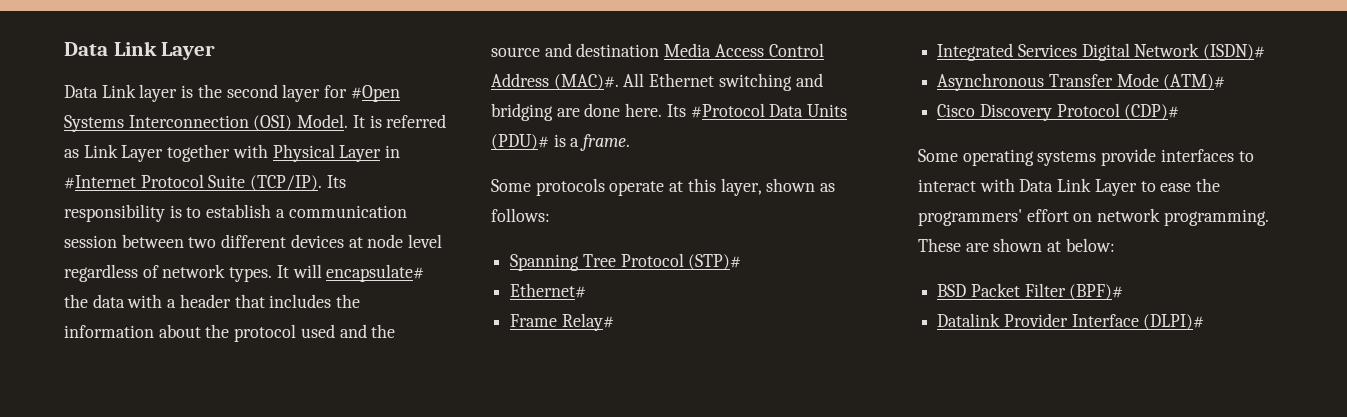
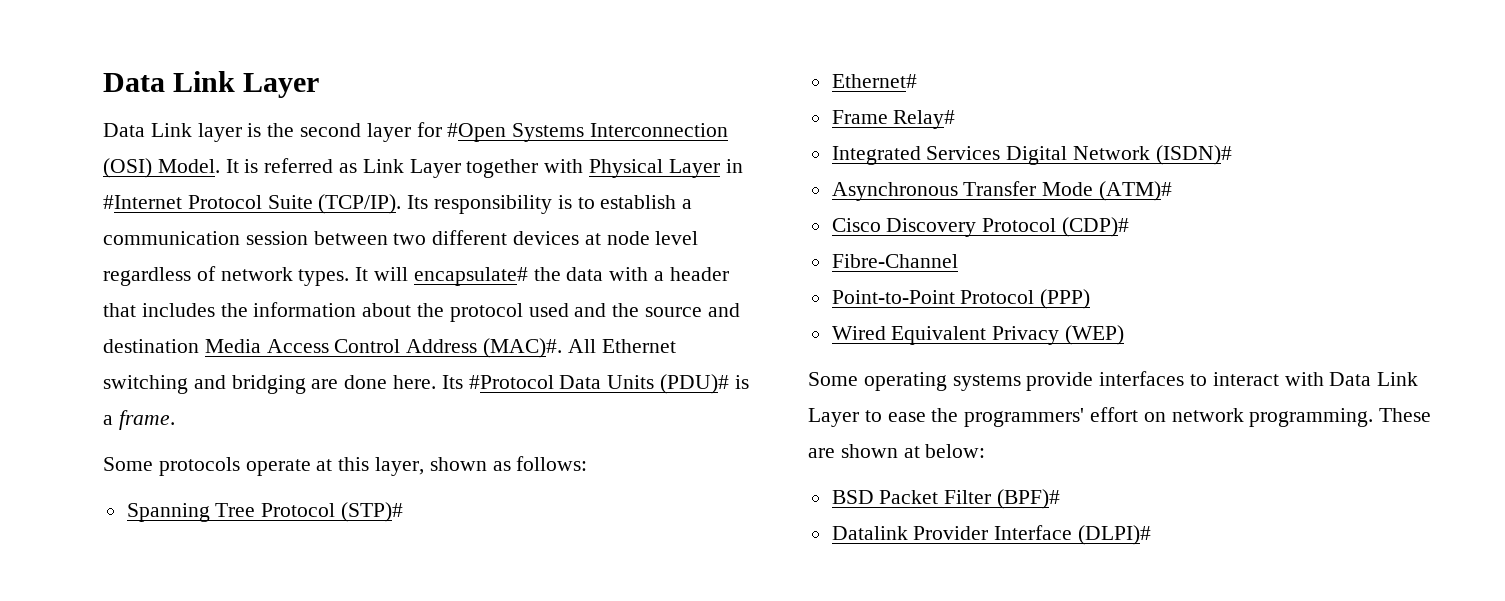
(1180, 112) none -> [831,254,958,268] [831,289,1091,309] [831,325,1125,345] // Fibre-Channel // Point-to-Point Protocol (PPP) // Wired Equivalent Privacy (WEP)

